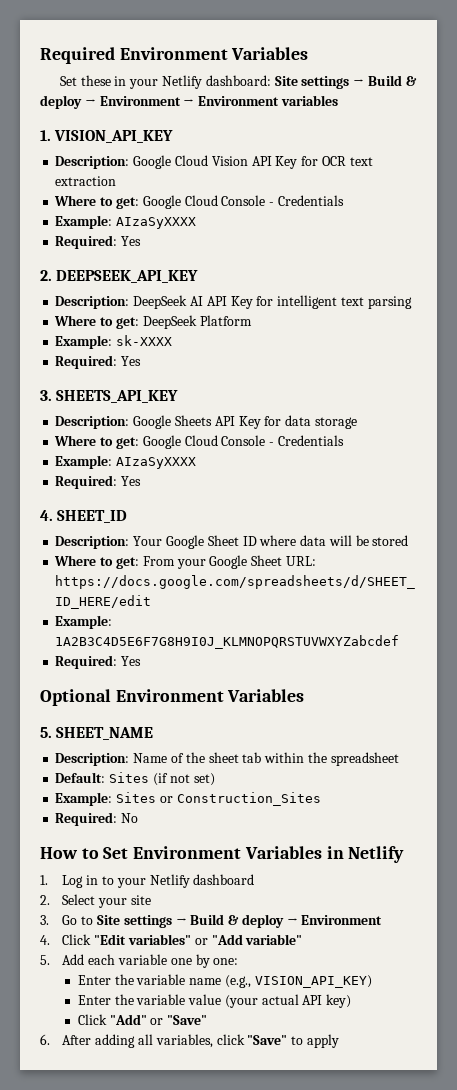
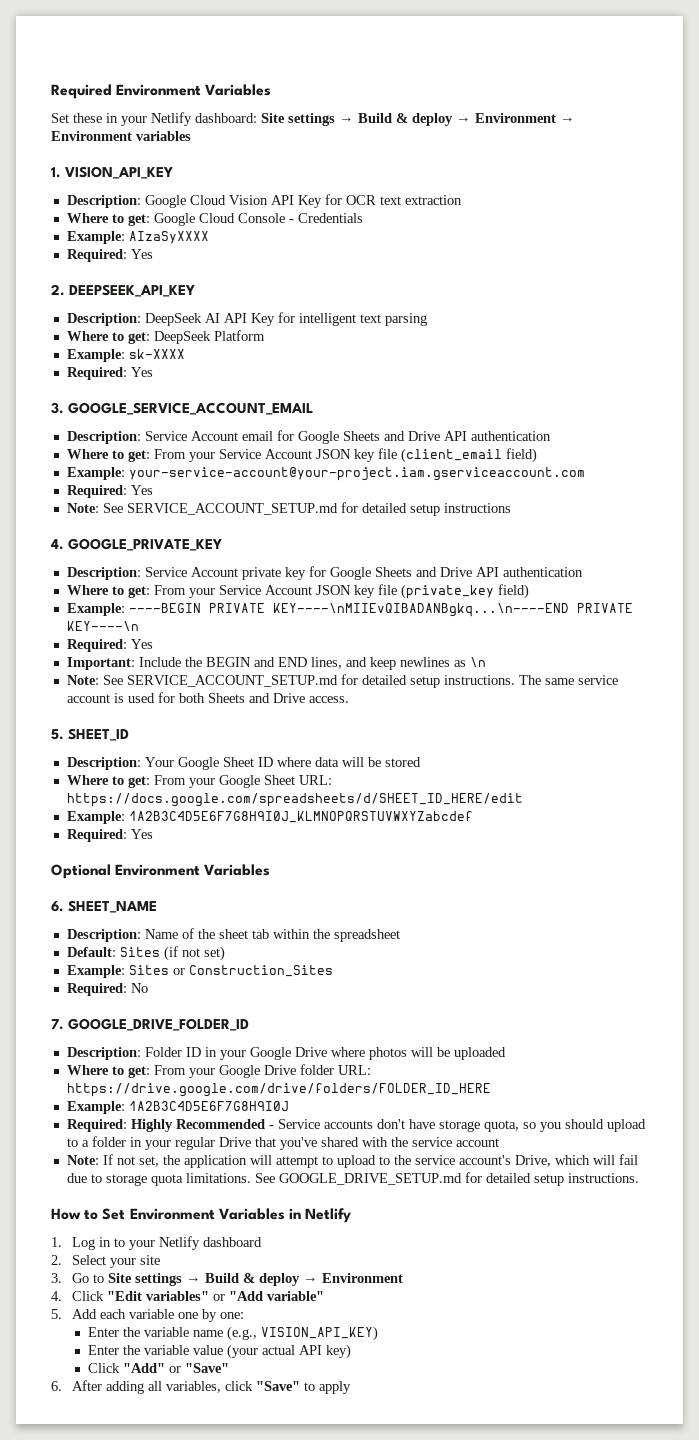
[56,390,179,403] [55,415,357,429] [54,435,344,449] [55,455,197,469] [55,475,142,489] [40,510,53,521] SHEETS_API_KEY // Description: Google Sheets API Key for data storage // Where to get: Google Cloud Console - Credentials // Example: AIzaSyXXXX // Required: Yes // 4. -> [68,402,314,415] [66,430,551,444] [66,448,537,463] [66,467,585,481] [66,485,153,498] [66,502,511,516] [51,538,223,551] [66,566,583,580] [66,584,529,599] [66,603,633,617] [66,621,139,631] [66,639,153,652] [66,657,486,670] [66,674,618,688] [66,692,349,703] [51,729,64,740] GOOGLE_SERVICE_ACCOUNT_EMAIL // Description: Service Account email for Google Sheets and Drive API authentication // Where to get: From your Service Account JSON key file (client_email field) // Example: your-service-account@your-project.iam.gserviceaccount.com // Required: Yes // Note: See SERVICE_ACCOUNT_SETUP.md for detailed setup instructions // 4. GOOGLE_PRIVATE_KEY // Description: Service Account private key for Google Sheets and Drive API authentication // Where to get: From your Service Account JSON key file (private_key field) // Example: ----BEGIN PRIVATE KEY----\nMIIEvQIBADANBgkq...\n----END PRIVATE KEY----\n // Required: Yes // Important: Include the BEGIN and END lines, and keep newlines as \n // Note: See SERVICE_ACCOUNT_SETUP.md for detailed setup instructions. The same service account is used for both Sheets and Drive access. // 5.
[40,727,52,738] 5. -> [51,901,64,912] 6.
(139, 818) none -> [51,1018,250,1031] [66,1047,506,1060] [66,1064,371,1078] [66,1083,491,1097] [66,1101,289,1114] [66,1119,646,1132] [66,1136,499,1150] [66,1154,638,1168] [66,1172,639,1186] // 7. GOOGLE_DRIVE_FOLDER_ID // Description: Folder ID in your Google Drive where photos will be uploaded // Where to get: From your Google Drive folder URL: https://drive.google.com/drive/folders/FOLDER_ID_HERE // Example: 1A2B3C4D5E6F7G8H9I0J // Required: Highly Recommended - Service accounts don't have storage quota, so you should upload to a folder in your regular Drive that you've shared with the service account // Note: If not set, the application will attempt to upload to the service account's Drive, which will fail due to storage quota limitations. See GOOGLE_DRIVE_SETUP.md for detailed setup instructions.

